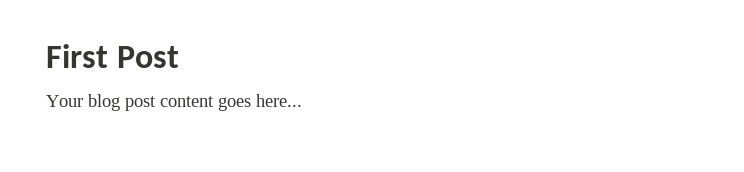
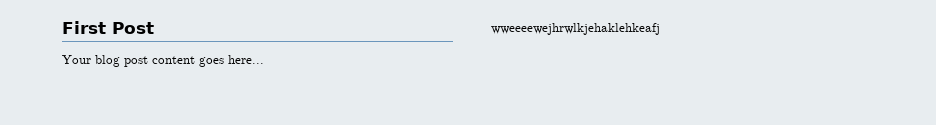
(302, 100) none -> [491,23,660,35] // wweeeewejhrwlkjehaklehkeafj

